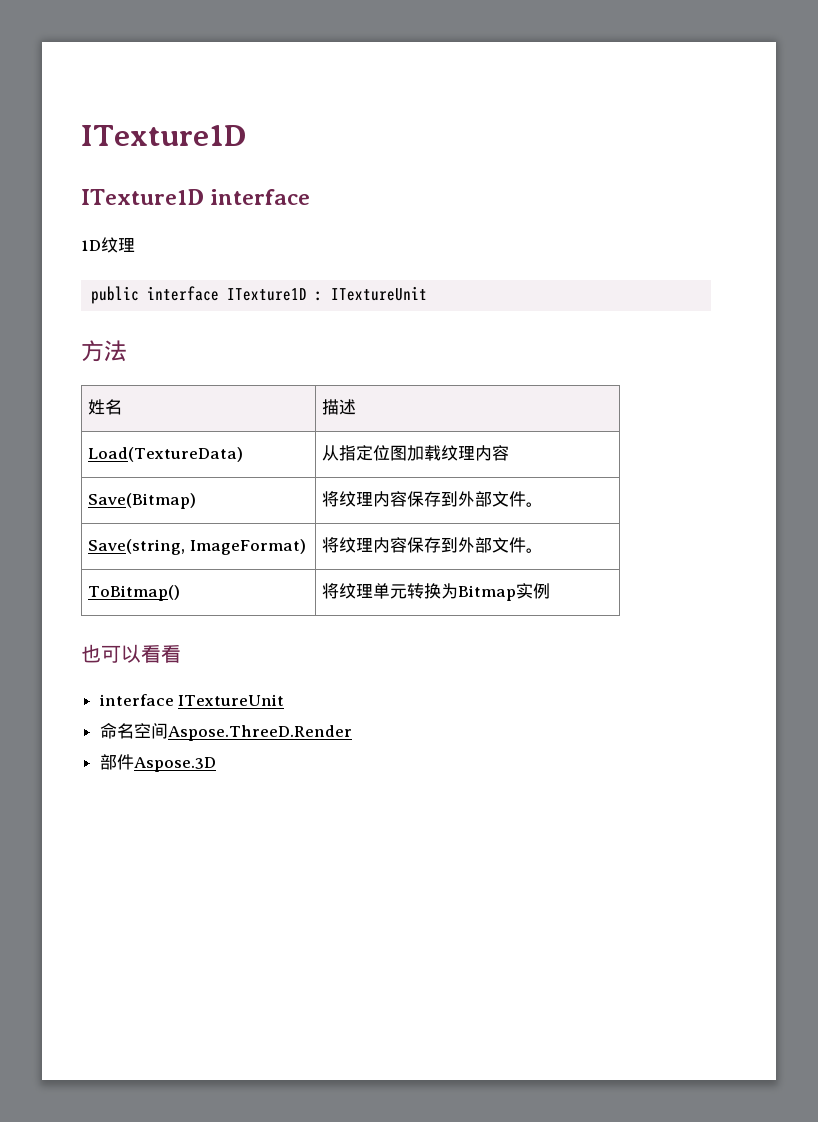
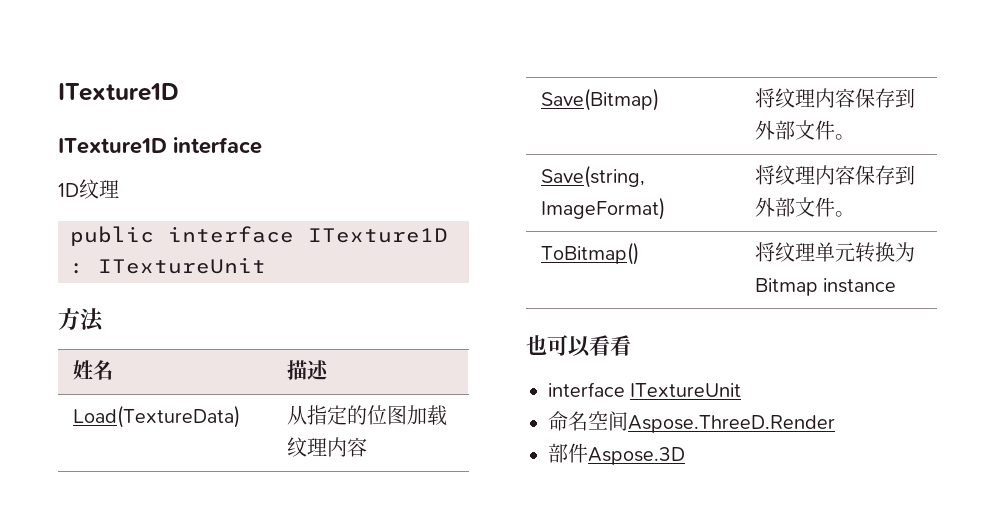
(374, 453) none -> [346,405,367,425] 的
[516,583,551,599] 实例 -> [823,278,897,293] instance

